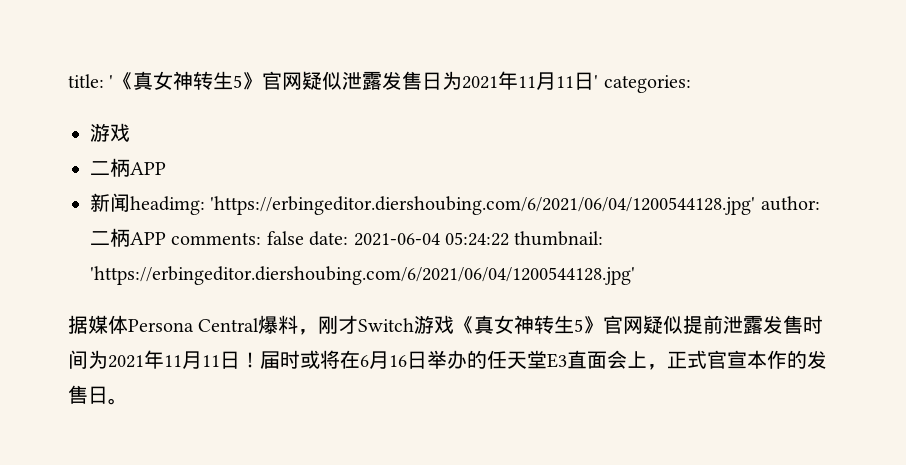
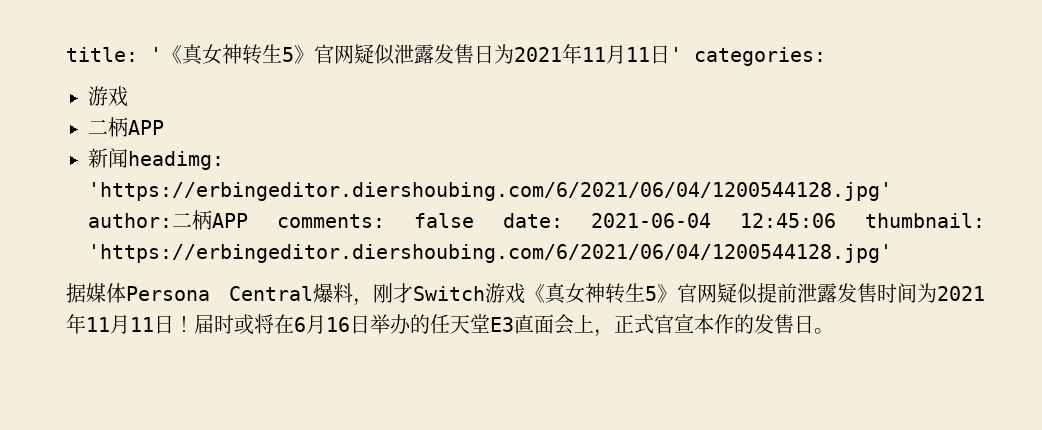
[445,232,509,246] 05:24:22 -> [740,213,837,228] 12:45:06

